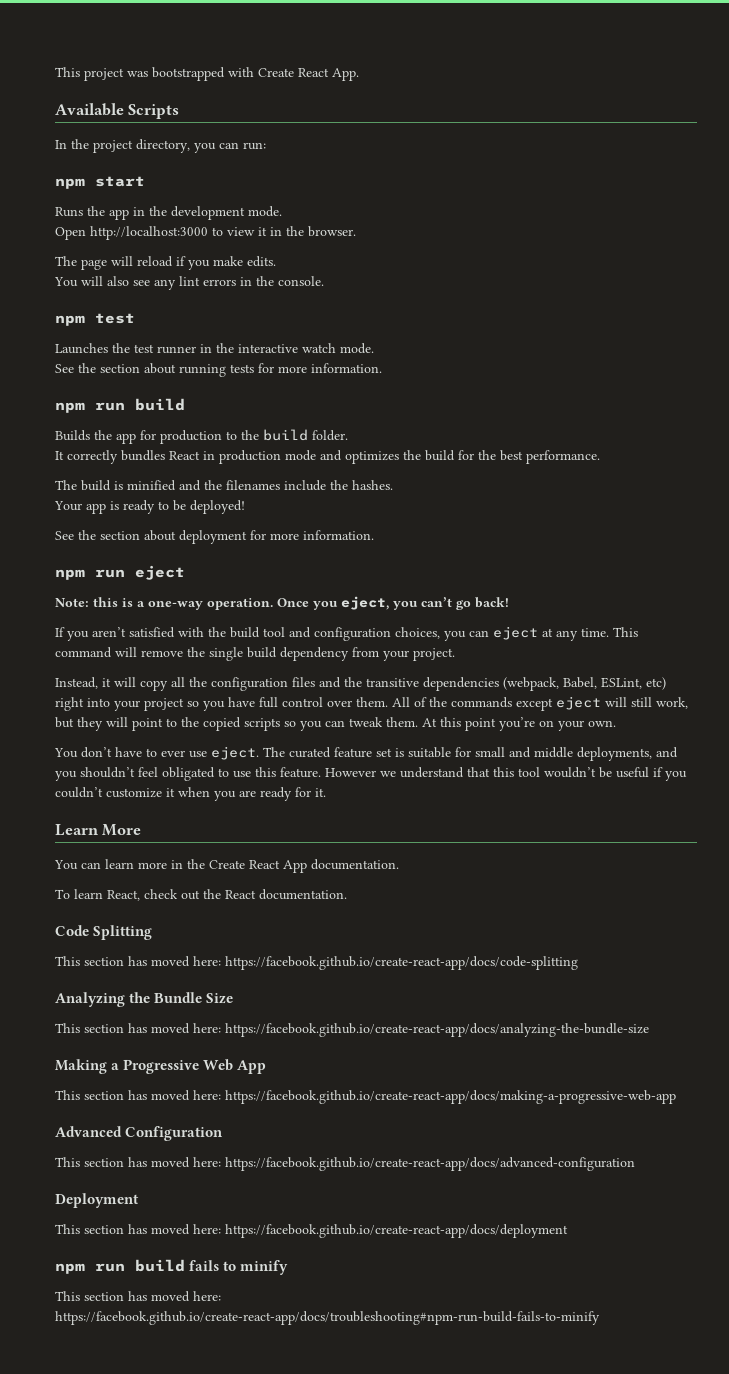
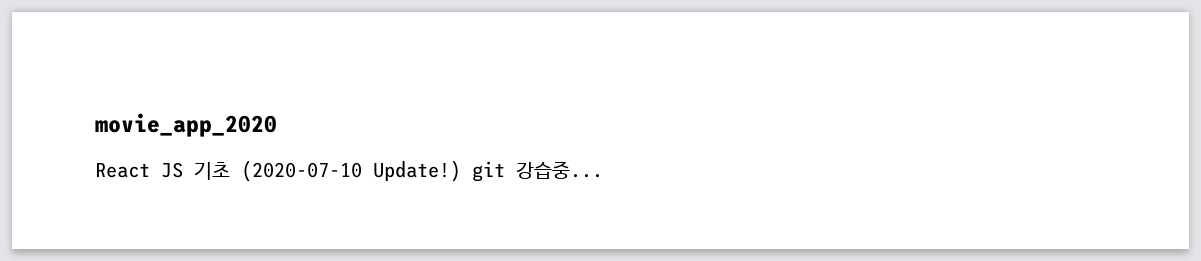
[55,67,359,81] [55,103,180,119] [55,139,266,153] [55,176,145,189] [55,206,282,220] [55,226,356,240] [55,256,276,270] [54,276,324,290] [55,313,135,326] [55,343,374,354] [55,363,382,377] [55,398,185,413] [55,429,348,444] [55,450,600,464] [55,480,393,491] [54,500,245,514] [55,530,374,544] [55,565,185,580] [55,596,509,610] [55,626,638,641] [55,647,455,661] [55,677,666,691] [55,696,688,711] [55,717,616,731] [54,746,678,761] [55,767,687,781] [55,787,326,801] [55,824,142,836] [54,859,399,873] [55,889,347,901] [55,925,153,940] [55,956,578,970] [55,992,234,1007] [55,1023,649,1037] [55,1059,267,1074] [55,1090,676,1104] [55,1126,224,1141] [55,1157,635,1171] [55,1193,139,1208] [55,1224,568,1238] [55,1259,289,1275] [55,1291,221,1302] [55,1311,600,1325] This project was bootstrapped with Create React App. // Available Scripts // In the project directory, you can run: // npm start // Runs the app in the development mode. // Open http://localhost:3000 to view it in the browser. // The page will reload if you make edits. // You will also see any lint errors in the console. // npm test // Launches the test runner in the interactive watch mode. // See the section about running tests for more information. // npm run build // Builds the app for production to the build folder. // It correctly bundles React in production mode and optimizes the build for the best performance. // The build is minified and the filenames include the hashes. // Your app is ready to be deployed! // See the section about deployment for more information. // npm run eject // Note: this is a one-way operation. Once you eject, you can’t go back! // If you aren’t satisfied with the build tool and configuration choices, you can eject at any time. This command will remove the single build dependency from your project. // Instead, it will copy all the configuration files and the transitive dependencies (webpack, Babel, ESLint, etc) right into your project so you have full control over them. All of the commands except eject will still work, but they will point to the copied scripts so you can tweak them. At this point you’re on your own. // You don’t have to ever use eject. The curated feature set is suitable for small and middle deployments, and you shouldn’t feel obligated to use this feature. However we understand that this tool wouldn’t be useful if you couldn’t customize it when you are ready for it. // Learn More // You can learn more in the Create React App documentation. // To learn React, check out the React documentation. // Code Splitting // This section has moved here: https://facebook.github.io/create-react-app/docs/code-splitting // Analyzing the Bundle Size // This section has moved here: https://facebook.github.io/create-react-app/docs/analyzing-the-bundle-size // Making a Progressive Web App // This section has moved here: https://facebook.github.io/create-react-app/docs/making-a-progressive-web-app // Advanced Configuration // This section has moved here: https://facebook.github.io/create-react-app/docs/advanced-configuration // Deployment // This section has moved here: https://facebook.github.io/create-react-app/docs/deployment // npm run build fails to minify // This section has moved here: https://facebook.github.io/create-react-app/docs/troubleshooting#npm-run-build-fails-to-minify -> [95,113,277,137] [95,160,603,182] movie_app_2020 // React JS 기초 (2020-07-10 Update!) git 강습중...

